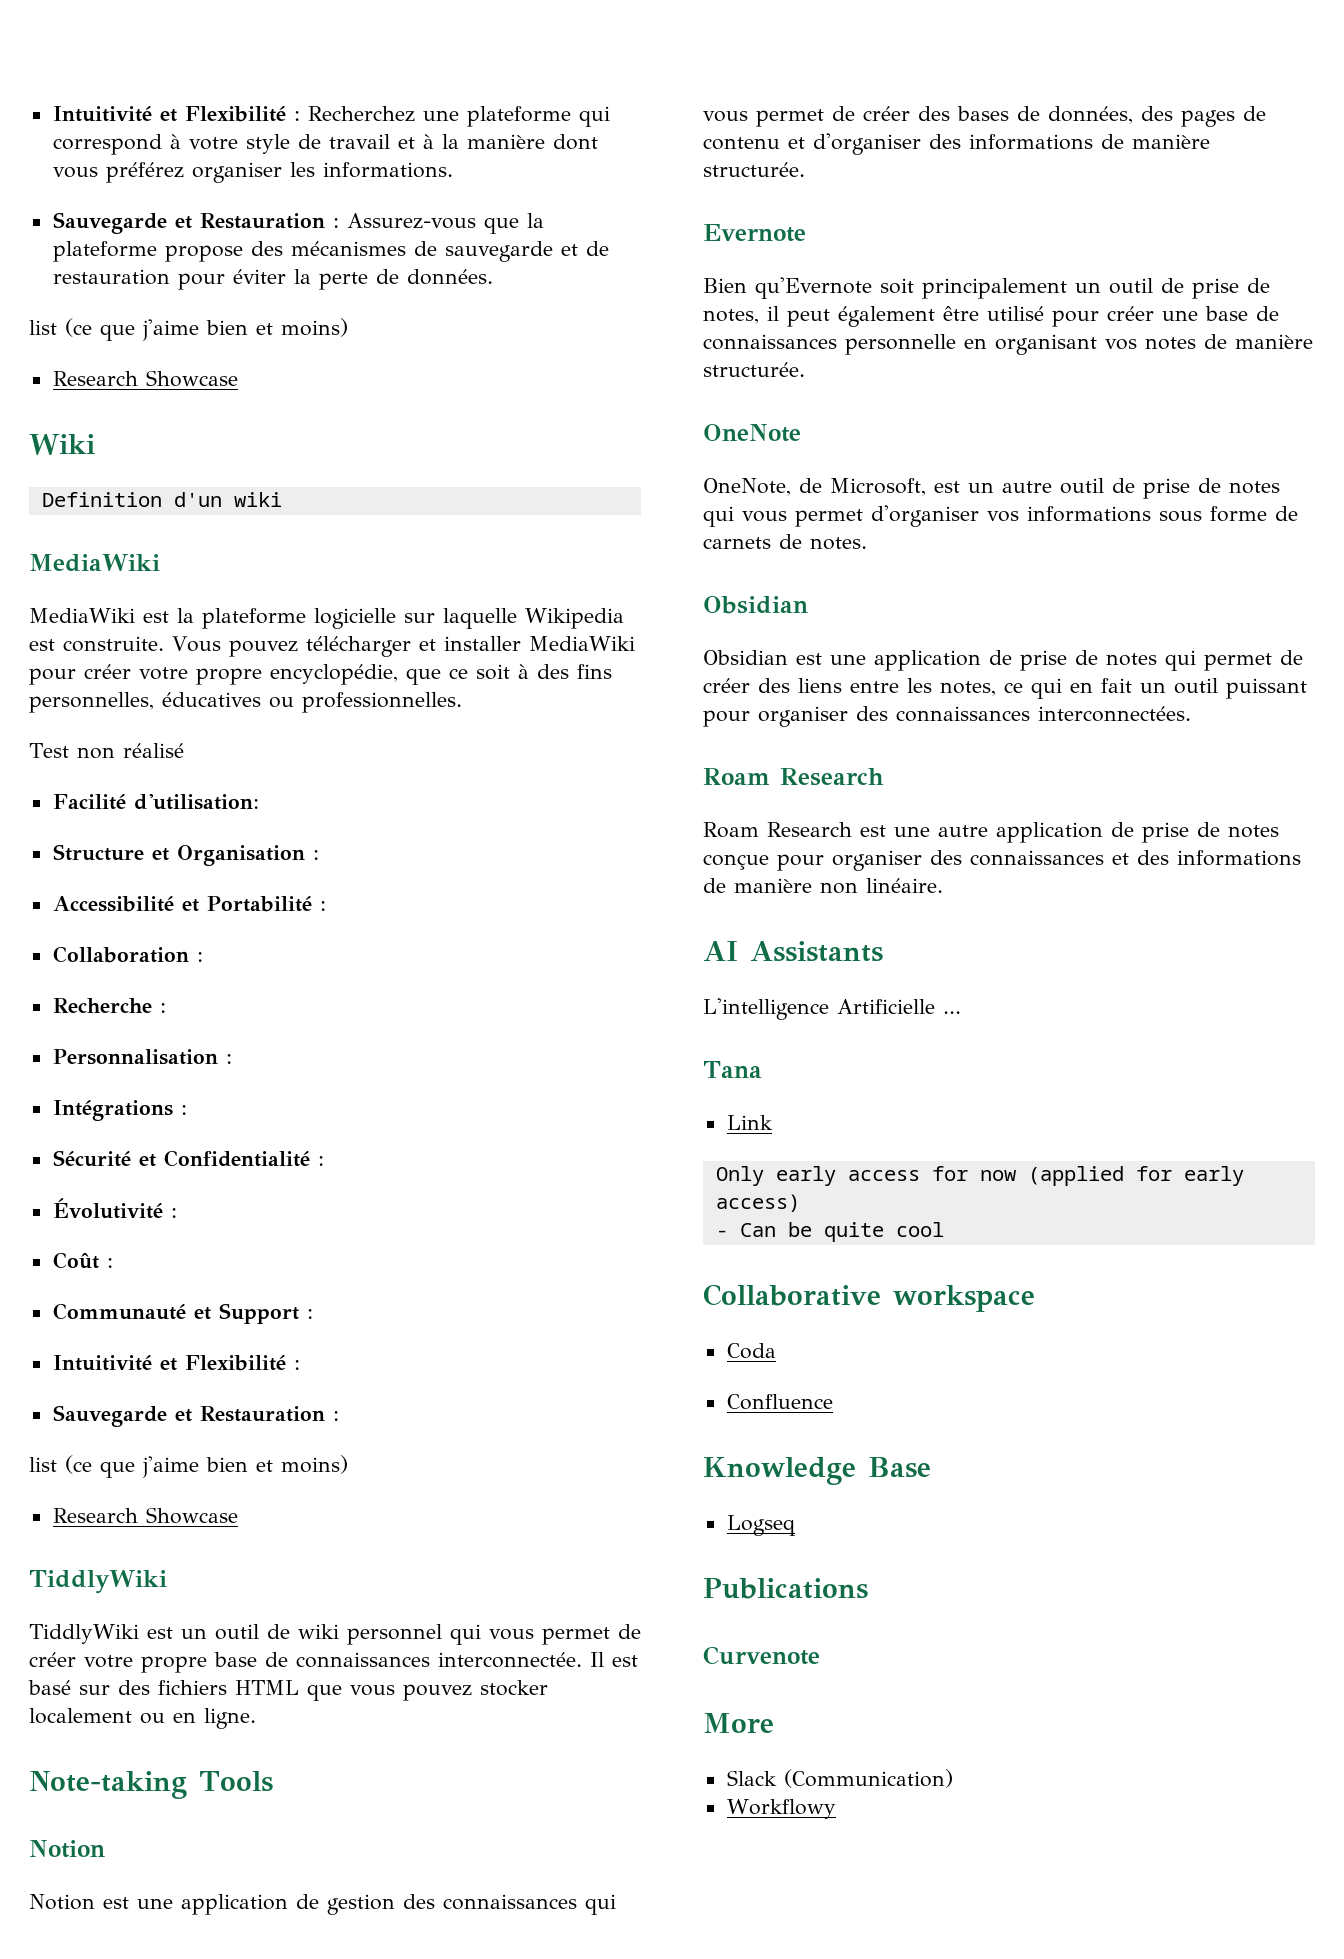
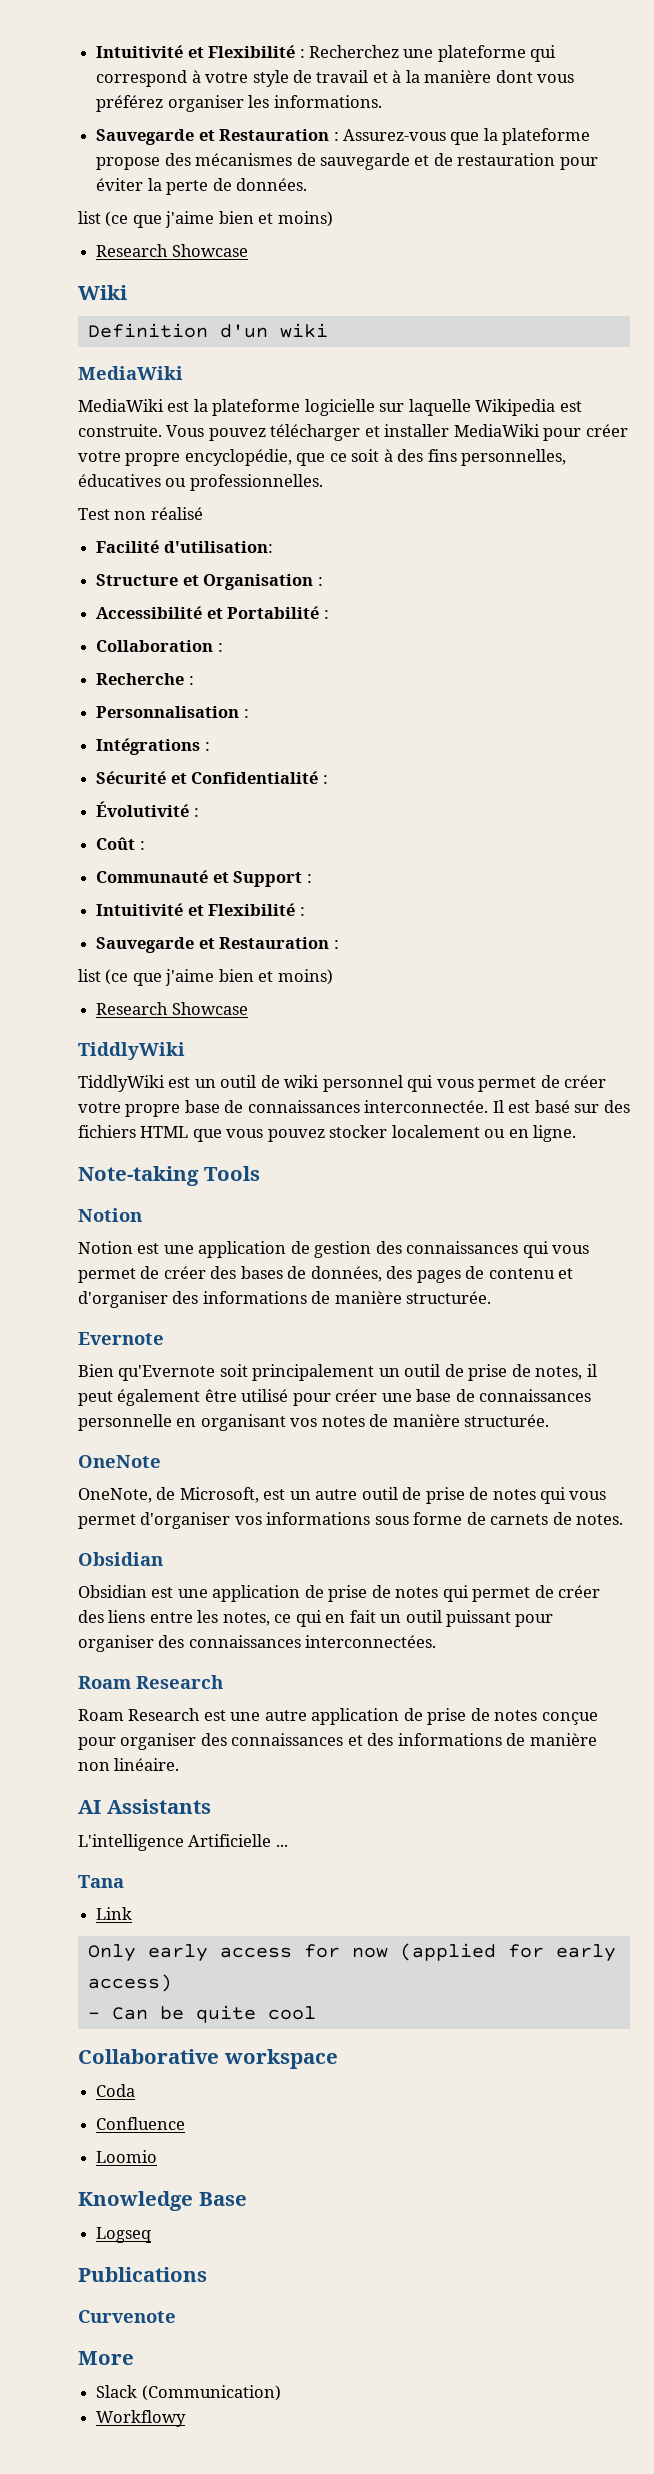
(833, 1402) none -> [96,2150,158,2163] // Loomio

